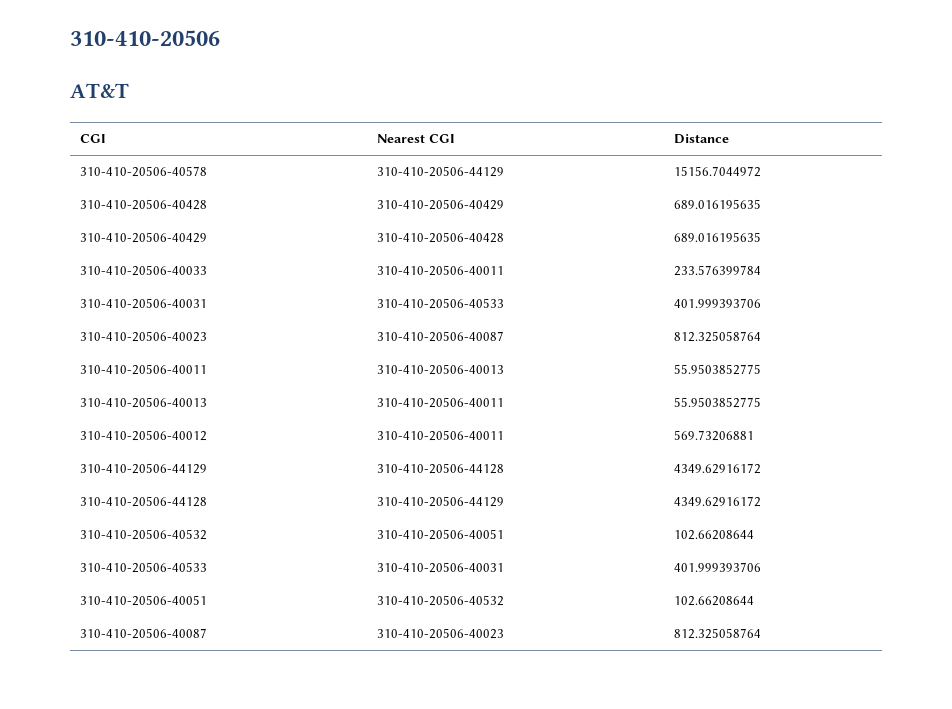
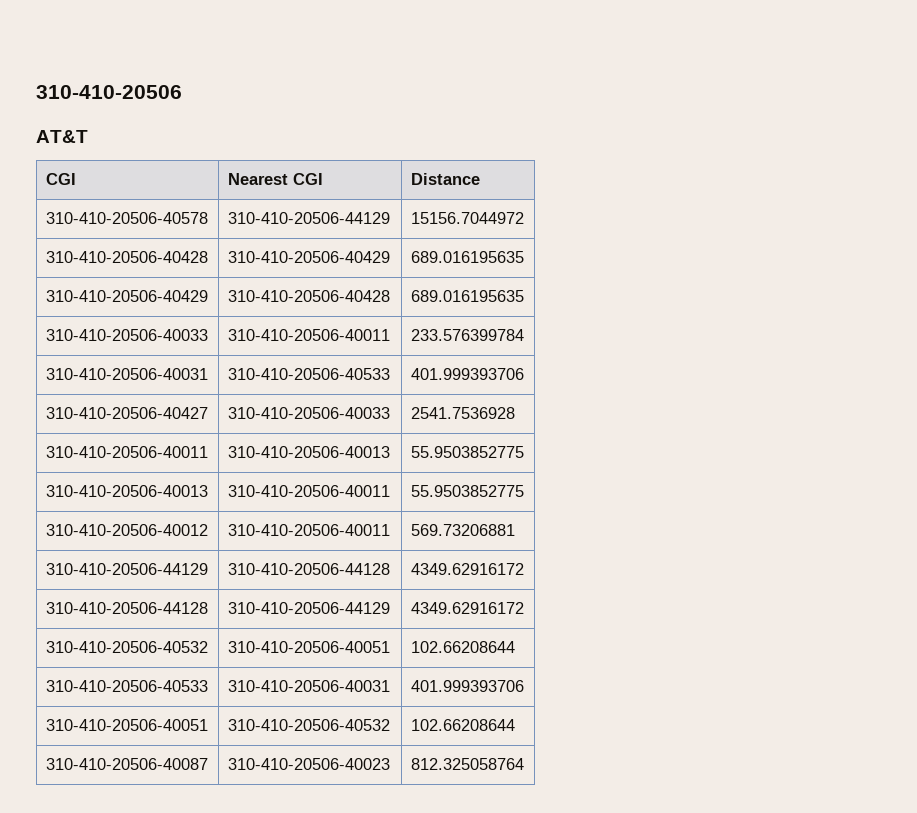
[79,331,207,342] [376,331,504,342] [673,331,761,342] 310-410-20506-40023 | 310-410-20506-40087 | 812.325058764 -> [45,407,208,419] [227,407,390,419] [410,407,515,419] 310-410-20506-40427 | 310-410-20506-40033 | 2541.7536928

